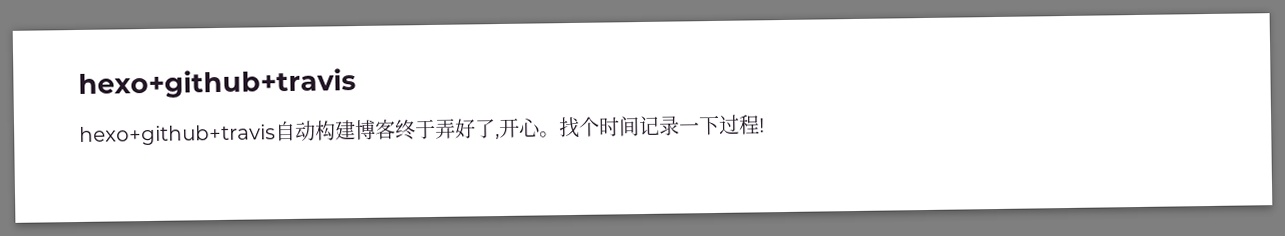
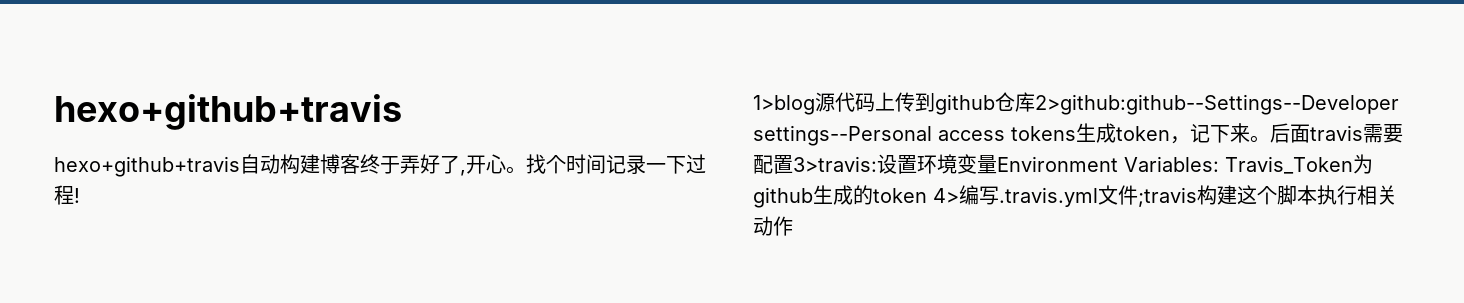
(765, 125) none -> [753,92,1399,115] [753,123,1403,146] [753,154,1373,174] [753,185,1397,208] [753,216,793,236] // 1>blog源代码上传到github仓库2>github:github--Settings--Developer settings--Personal access tokens生成token，记下来。后面travis需要配置3>travis:设置环境变量Environment Variables: Travis_Token为github生成的token 4>编写.travis.yml文件;travis构建这个脚本执行相关动作

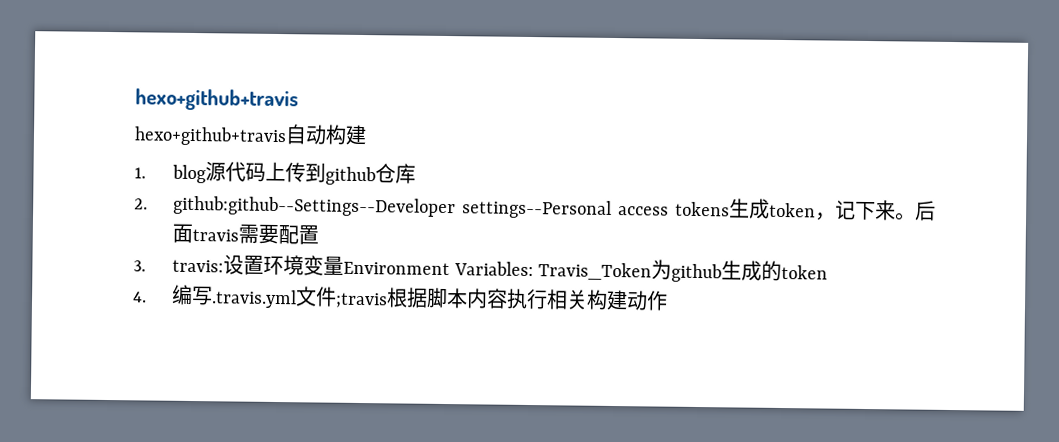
[320,154,706,176] [54,185,80,205] [753,95,815,115] 博客终于弄好了,开心。找个时间记录一下过程! // 1>blog -> [134,164,207,184] // 1. blog
[1035,94,1399,115] 2>github:github--Settings--Developer -> [134,195,457,218] // 2. github:github--Settings--Developer
[793,156,877,172] 3>travis: -> [133,259,225,273] // 3. travis:
[933,188,959,203] 4> -> [133,291,147,303] // 4.
[1197,185,1317,205] 构建这个脚本 -> [386,287,509,309] 根据脚本内容
(1397, 195) none -> [586,289,629,311] 构建

